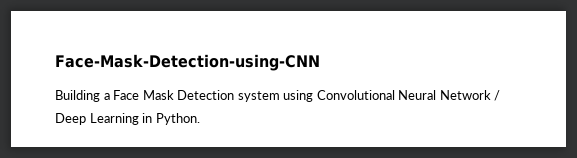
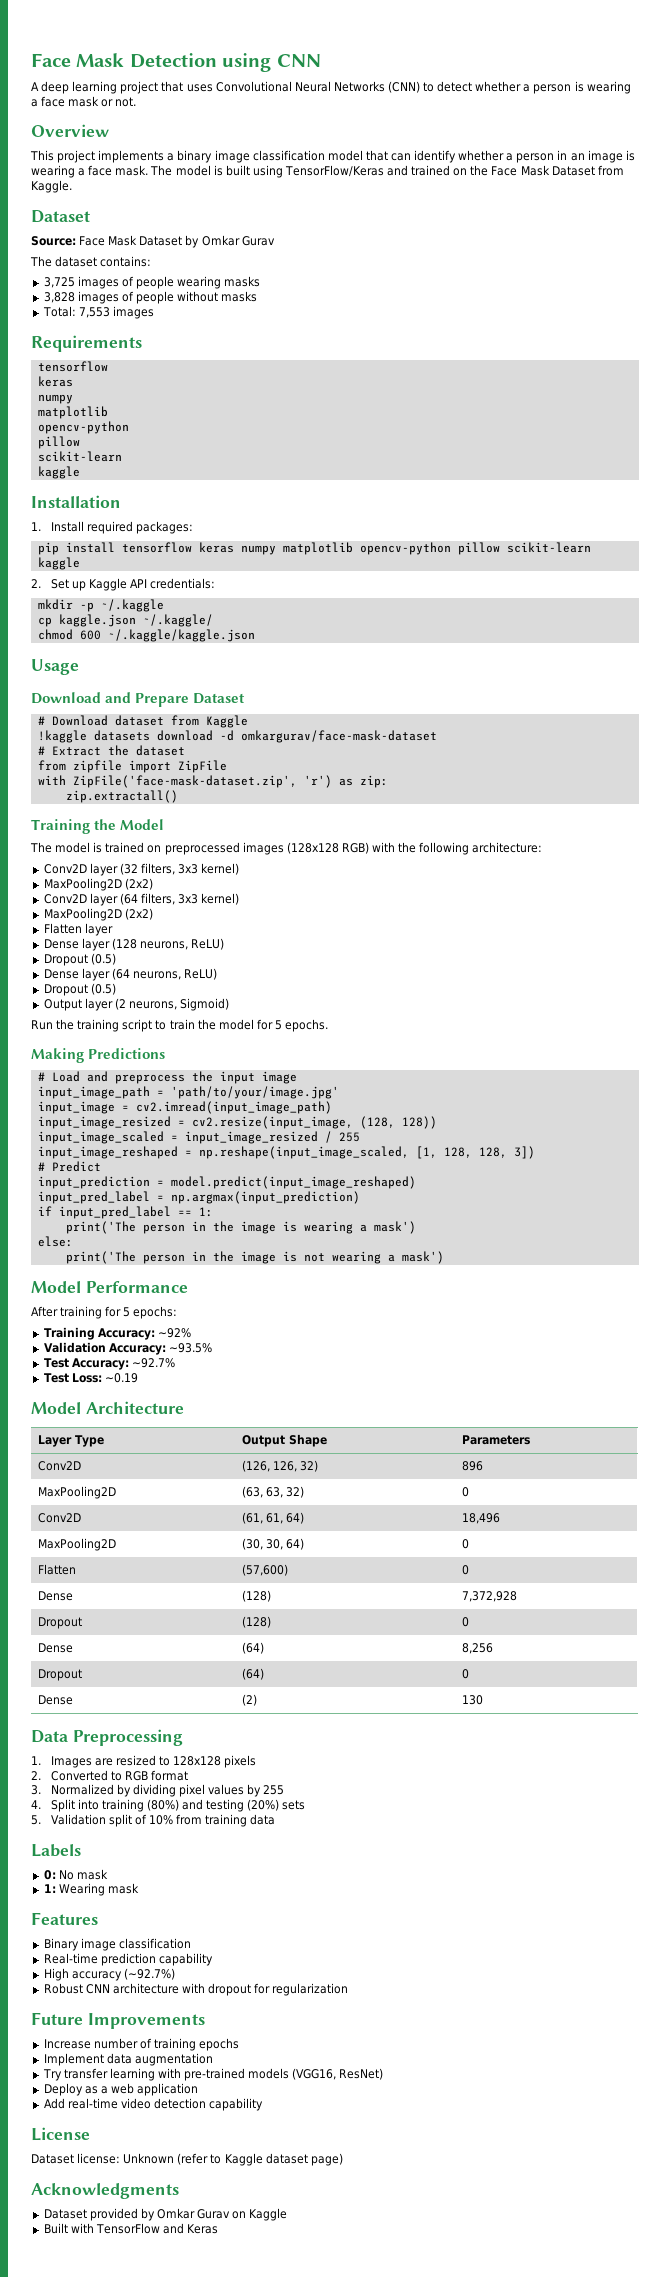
[55,54,320,71] [55,90,501,102] [55,113,200,125] Face-Mask-Detection-using-CNN // Building a Face Mask Detection system using Convolutional Neural Network / Deep Learning in Python. -> [31,53,321,72] [31,81,631,94] [31,96,137,107] [31,124,109,137] [30,150,635,163] [31,165,624,178] [31,180,72,193] [31,210,90,223] [31,235,275,248] [30,256,152,267] [43,276,261,289] [43,291,258,304] [42,306,154,319] [31,335,142,352] [37,361,108,372] [37,376,73,387] [37,394,73,404] [37,406,108,419] [37,421,129,434] [37,436,80,449] [37,451,122,462] [37,466,80,479] [31,495,121,508] [31,521,193,534] [37,542,591,555] [37,557,80,570] [31,578,216,591] [37,599,164,612] [37,614,213,627] [37,629,255,642] [31,659,79,675] [31,692,246,707] [37,715,248,728] [37,730,437,743] [37,745,185,756] [37,760,227,773] [37,775,388,788] [65,790,178,803] [31,819,165,834] [30,842,543,855] [43,863,240,876] [43,878,153,891] [43,893,240,906] [43,908,153,921] [43,923,113,936] [43,938,225,951] [43,953,116,966] [43,968,218,981] [43,983,116,996] [43,998,230,1011] [31,1019,329,1032] [31,1048,166,1063] [37,1071,297,1084] [37,1086,339,1099] [37,1101,332,1114] [37,1116,437,1129] [37,1131,360,1144] [37,1146,535,1159] [37,1161,101,1172] [37,1176,416,1189] [37,1191,360,1204] [37,1206,213,1219] [65,1221,416,1234] [37,1236,73,1247] [65,1251,444,1264] [31,1281,188,1293] [31,1306,178,1319] [43,1327,191,1340] [43,1342,212,1355] [43,1358,175,1370] [43,1373,138,1383] [31,1401,184,1414] [38,1435,105,1447] [242,1434,328,1447] [462,1435,531,1445] [38,1461,82,1471] [242,1460,319,1472] [462,1461,484,1471] [38,1486,117,1499] [242,1486,305,1498] [462,1487,470,1497] [38,1513,82,1523] [242,1512,305,1524] [462,1513,501,1524] [38,1538,117,1551] [242,1538,305,1550] [462,1539,470,1549] [38,1564,77,1575] [242,1564,289,1576] [462,1565,470,1575] [38,1591,74,1601] [242,1590,272,1602] [462,1591,518,1602] [38,1617,83,1629] [242,1616,272,1628] [462,1617,470,1627] [38,1643,74,1653] [242,1642,265,1654] [462,1643,494,1654] [38,1669,83,1681] [242,1668,265,1680] [462,1669,470,1679] [38,1695,74,1705] [242,1694,258,1706] [462,1695,484,1705] [31,1729,183,1746] [31,1755,257,1768] [31,1770,188,1781] [31,1784,285,1797] [31,1799,306,1812] [31,1814,276,1827] [31,1844,81,1857] [43,1869,108,1880] [43,1883,139,1896] [31,1912,98,1925] [43,1938,191,1951] [43,1953,213,1966] [43,1968,175,1981] [43,1983,349,1996] [31,2012,205,2029] [43,2038,240,2051] [43,2053,213,2066] [42,2068,384,2081] [43,2083,199,2096] [43,2098,264,2111] [31,2127,90,2141] [31,2153,343,2166] [31,2183,179,2199] [43,2208,288,2221] [43,2223,219,2234] Face Mask Detection using CNN // A deep learning project that uses Convolutional Neural Networks (CNN) to detect whether a person is wearing a face mask or not. // Overview // This project implements a binary image classification model that can identify whether a person in an image is wearing a face mask. The model is built using TensorFlow/Keras and trained on the Face Mask Dataset from Kaggle. // Dataset // Source: Face Mask Dataset by Omkar Gurav // The dataset contains: // 3,725 images of people wearing masks // 3,828 images of people without masks // Total: 7,553 images // Requirements // tensorflow // keras // numpy // matplotlib // opencv-python // pillow // scikit-learn // kaggle // Installation // 1. Install required packages: // pip install tensorflow keras numpy matplotlib opencv-python pillow scikit-learn kaggle // 2. Set up Kaggle API credentials: // mkdir -p ~/.kaggle // cp kaggle.json ~/.kaggle/ // chmod 600 ~/.kaggle/kaggle.json // Usage // Download and Prepare Dataset // # Download dataset from Kaggle // !kaggle datasets download -d omkargurav/face-mask-dataset // # Extract the dataset // from zipfile import ZipFile // with ZipFile('face-mask-dataset.zip', 'r') as zip: // zip.extractall() // Training the Model // The model is trained on preprocessed images (128x128 RGB) with the following architecture: // Conv2D layer (32 filters, 3x3 kernel) // MaxPooling2D (2x2) // Conv2D layer (64 filters, 3x3 kernel) // MaxPooling2D (2x2) // Flatten layer // Dense layer (128 neurons, ReLU) // Dropout (0.5) // Dense layer (64 neurons, ReLU) // Dropout (0.5) // Output layer (2 neurons, Sigmoid) // Run the training script to train the model for 5 epochs. // Making Predictions // # Load and preprocess the input image // input_image_path = 'path/to/your/image.jpg' // input_image = cv2.imread(input_image_path) // input_image_resized = cv2.resize(input_image, (128, 128)) // input_image_scaled = input_image_resized / 255 // input_image_reshaped = np.reshape(input_image_scaled, [1, 128, 128, 3]) // # Predict // input_prediction = model.predict(input_image_reshaped) // input_pred_label = np.argmax(input_prediction) // if input_pred_label == 1: // print('The person in the image is wearing a mask') // else: // print('The person in the image is not wearing a mask') // Model Performance // After training for 5 epochs: // Training Accuracy: ~92% // Validation Accuracy: ~93.5% // Test Accuracy: ~92.7% // Test Loss: ~0.19 // Model Architecture // Layer Type | Output Shape | Parameters // Conv2D | (126, 126, 32) | 896 // MaxPooling2D | (63, 63, 32) | 0 // Conv2D | (61, 61, 64) | 18,496 // MaxPooling2D | (30, 30, 64) | 0 // Flatten | (57,600) | 0 // Dense | (128) | 7,372,928 // Dropout | (128) | 0 // Dense | (64) | 8,256 // Dropout | (64) | 0 // Dense | (2) | 130 // Data Preprocessing // 1. Images are resized to 128x128 pixels // 2. Converted to RGB format // 3. Normalized by dividing pixel values by 255 // 4. Split into training (80%) and testing (20%) sets // 5. Validation split of 10% from training data // Labels // 0: No mask // 1: Wearing mask // Features // Binary image classification // Real-time prediction capability // High accuracy (~92.7%) // Robust CNN architecture with dropout for regularization // Future Improvements // Increase number of training epochs // Implement data augmentation // Try transfer learning with pre-trained models (VGG16, ResNet) // Deploy as a web application // Add real-time video detection capability // License // Dataset license: Unknown (refer to Kaggle dataset page) // Acknowledgments // Dataset provided by Omkar Gurav on Kaggle // Built with TensorFlow and Keras

